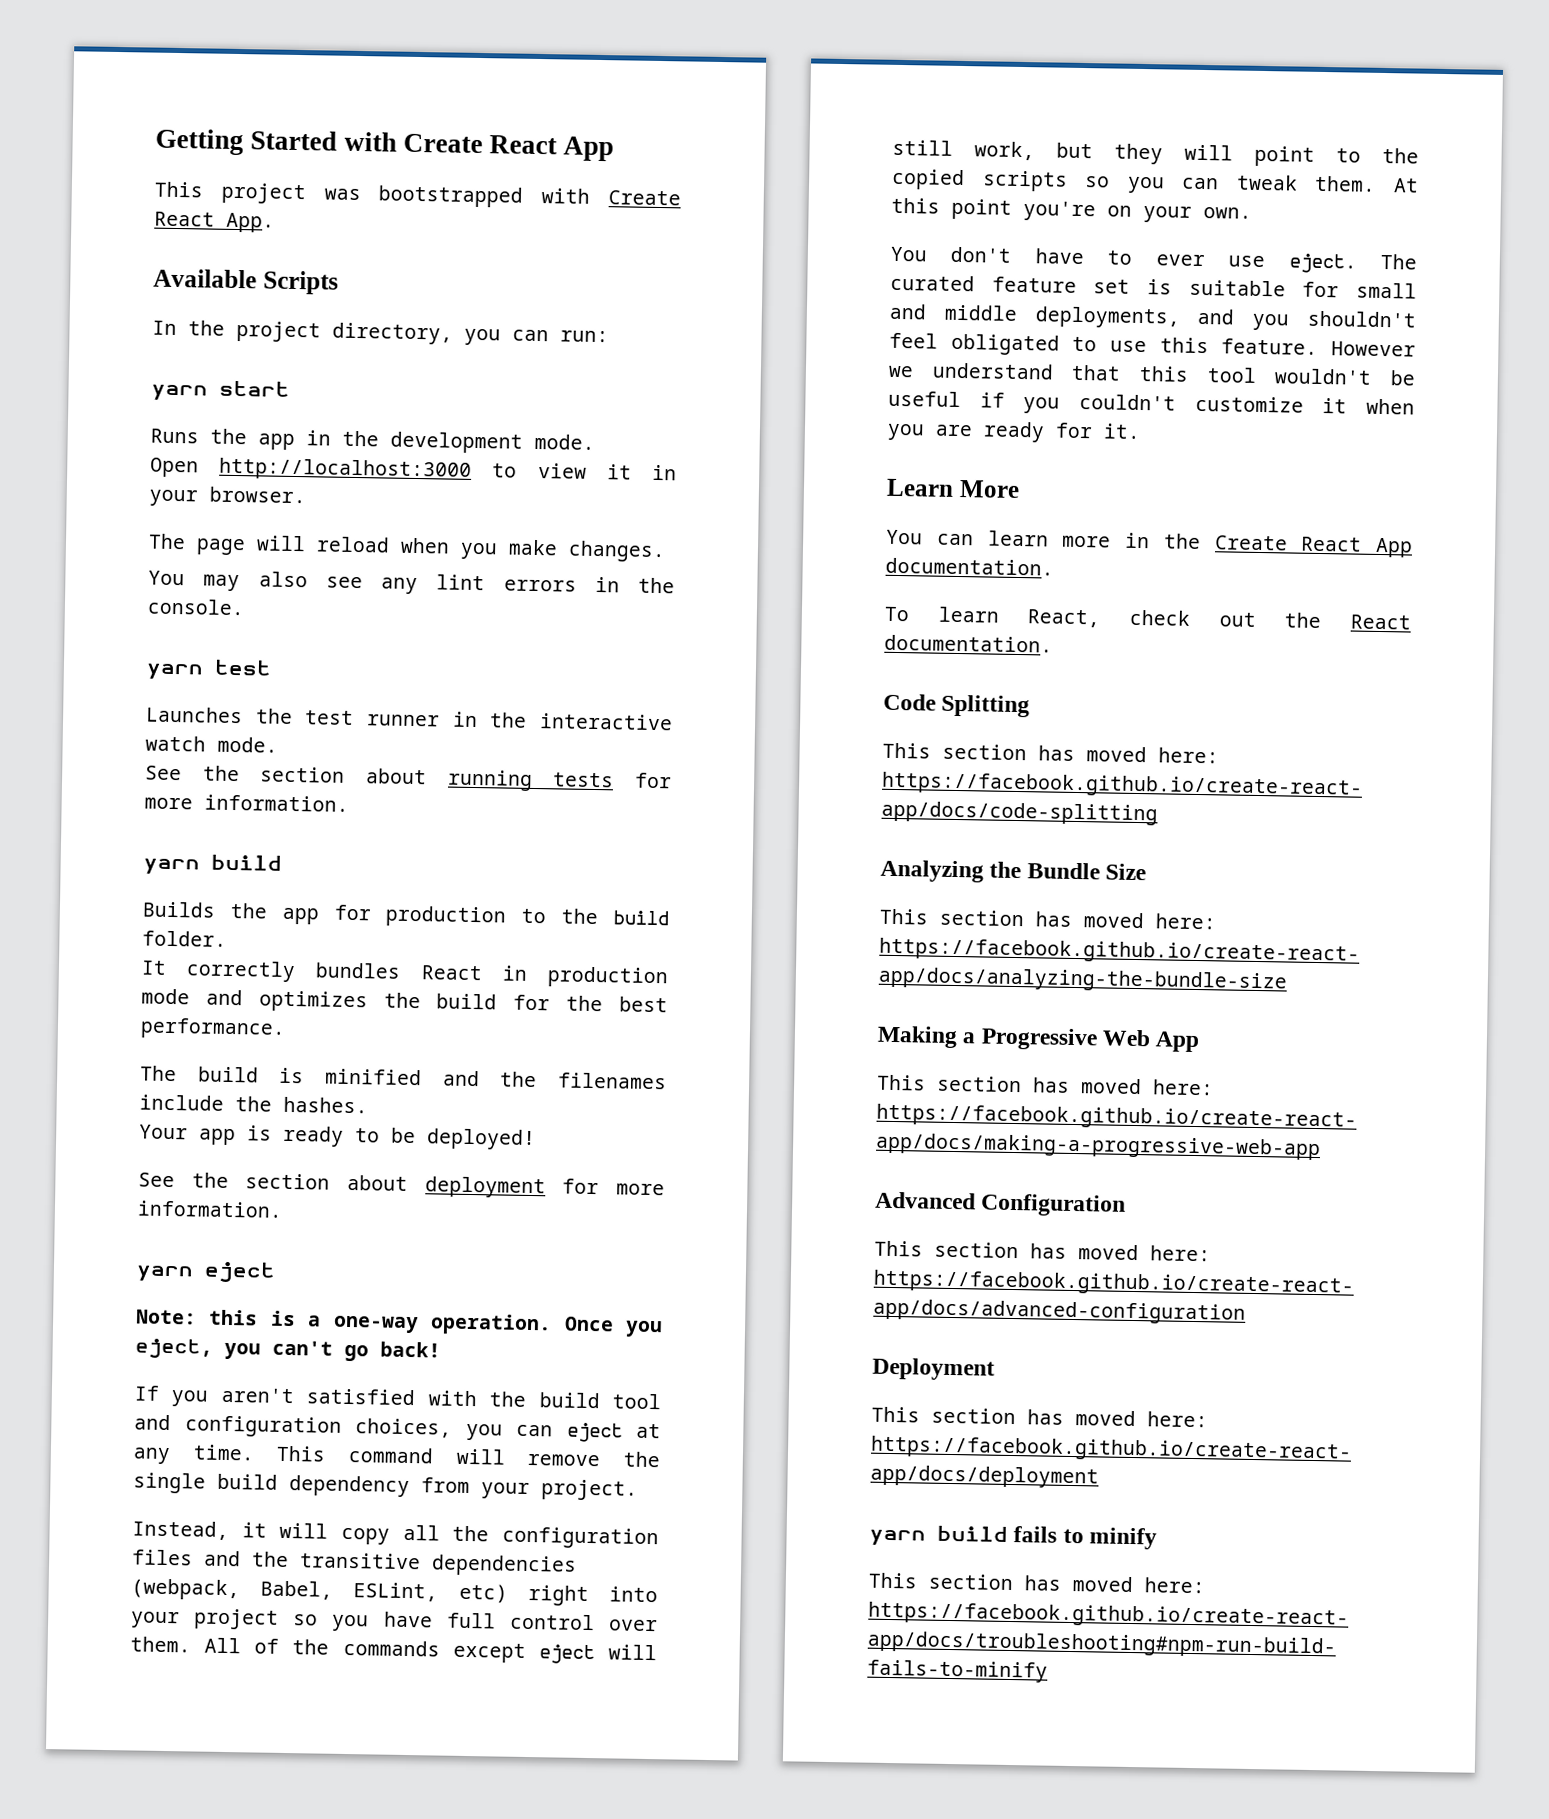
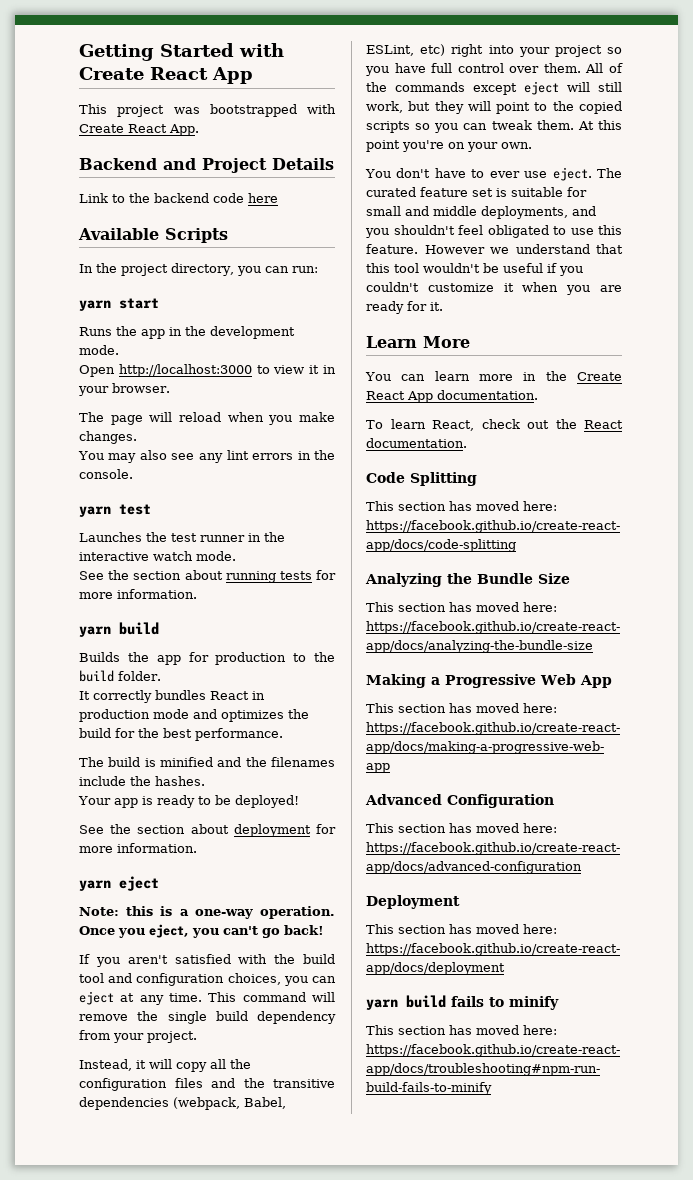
(275, 222) none -> [79,158,334,173] [79,193,278,203] // Backend and Project Details // Link to the backend code here

